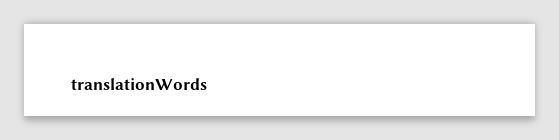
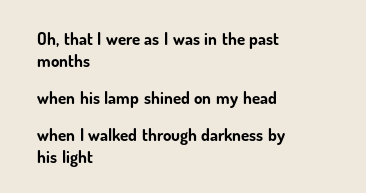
[71,78,207,90] translationWords -> [37,32,280,49] [37,54,90,67] [37,91,277,108] [37,128,285,145] [37,150,93,167] Oh, that I were as I was in the past months // when his lamp shined on my head // when I walked through darkness by his light

